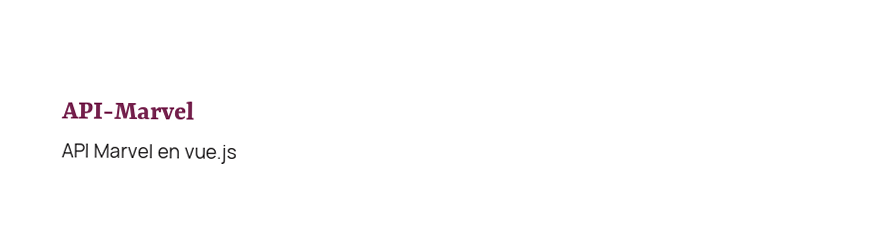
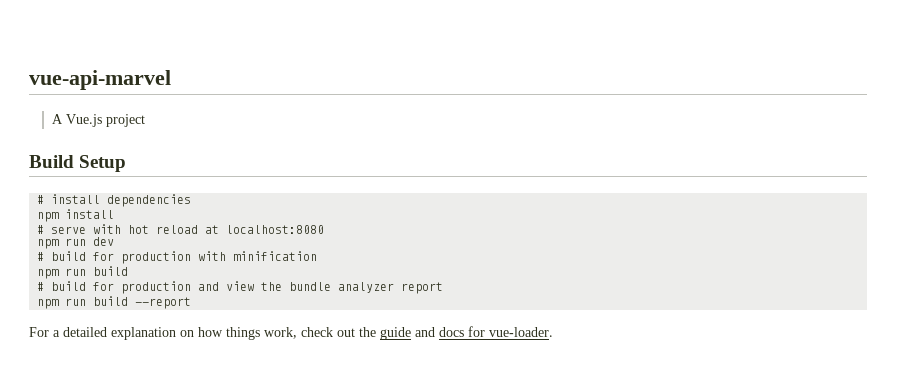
[61,100,195,120] [61,143,238,165] API-Marvel // API Marvel en vue.js -> [29,70,171,90] [51,114,145,127] [29,155,127,172] [37,194,192,207] [37,209,115,222] [37,224,325,234] [37,237,115,249] [37,251,318,264] [37,266,129,279] [37,281,444,294] [37,296,192,309] [29,326,553,340] vue-api-marvel // A Vue.js project // Build Setup // # install dependencies // npm install // # serve with hot reload at localhost:8080 // npm run dev // # build for production with minification // npm run build // # build for production and view the bundle analyzer report // npm run build --report // For a detailed explanation on how things work, check out the guide and docs for vue-loader.

